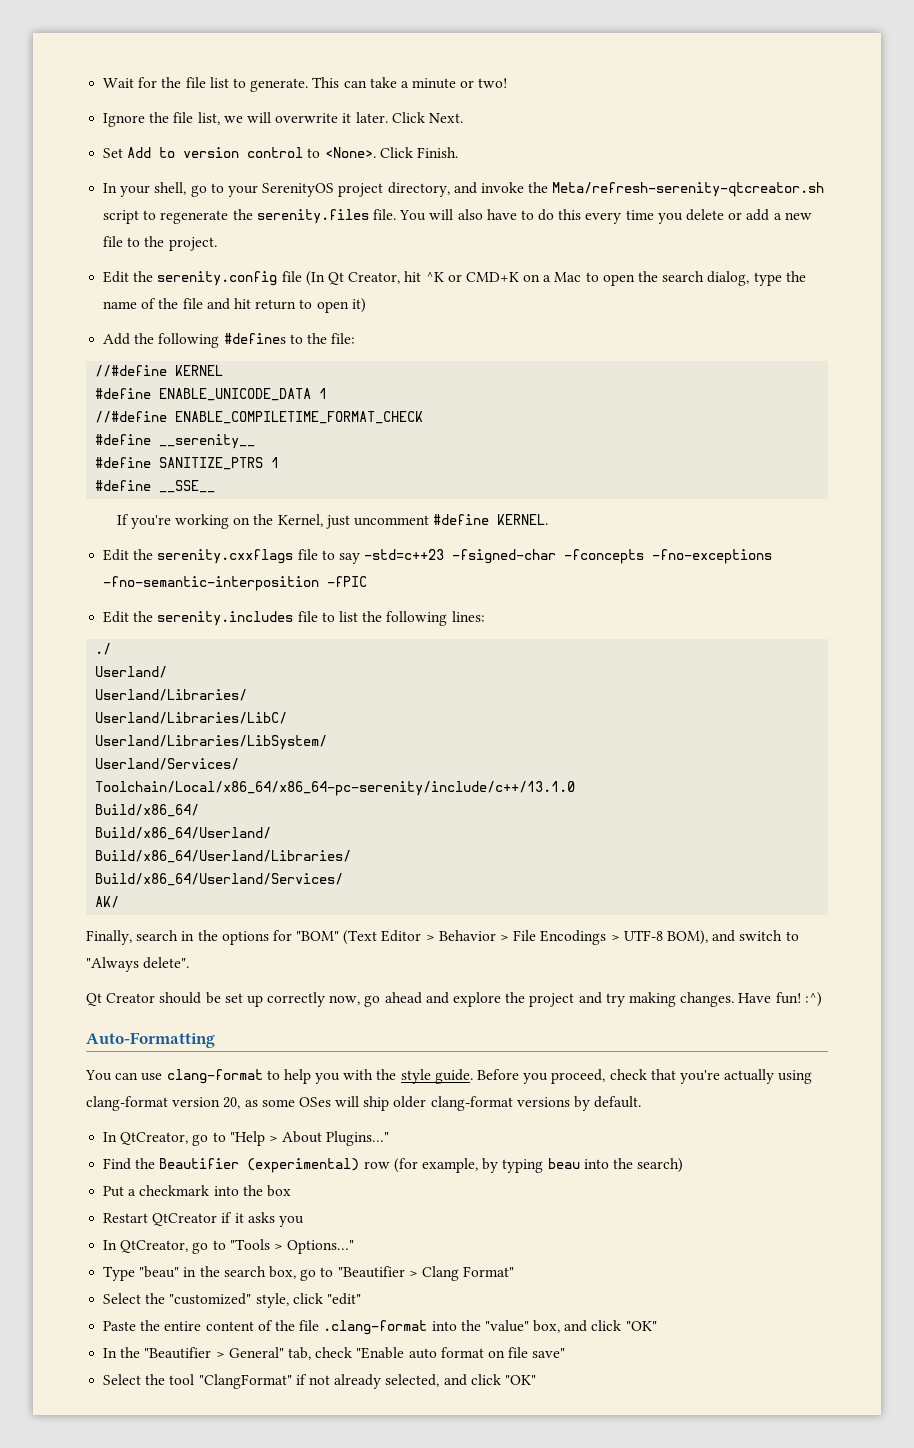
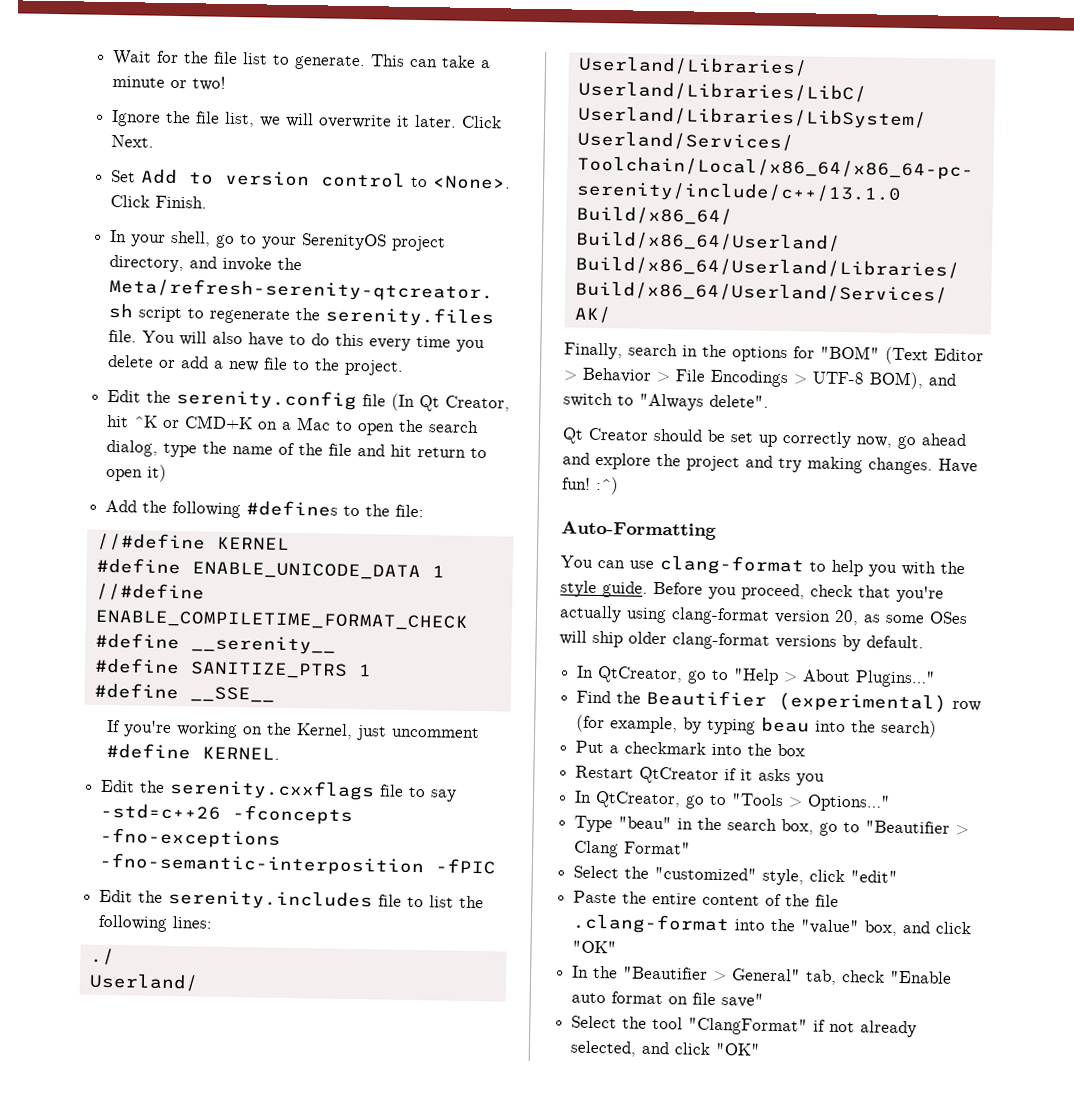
[364,549,557,564] -std=c++23 -fsigned-char -> [100,802,222,820] -std=c++26

